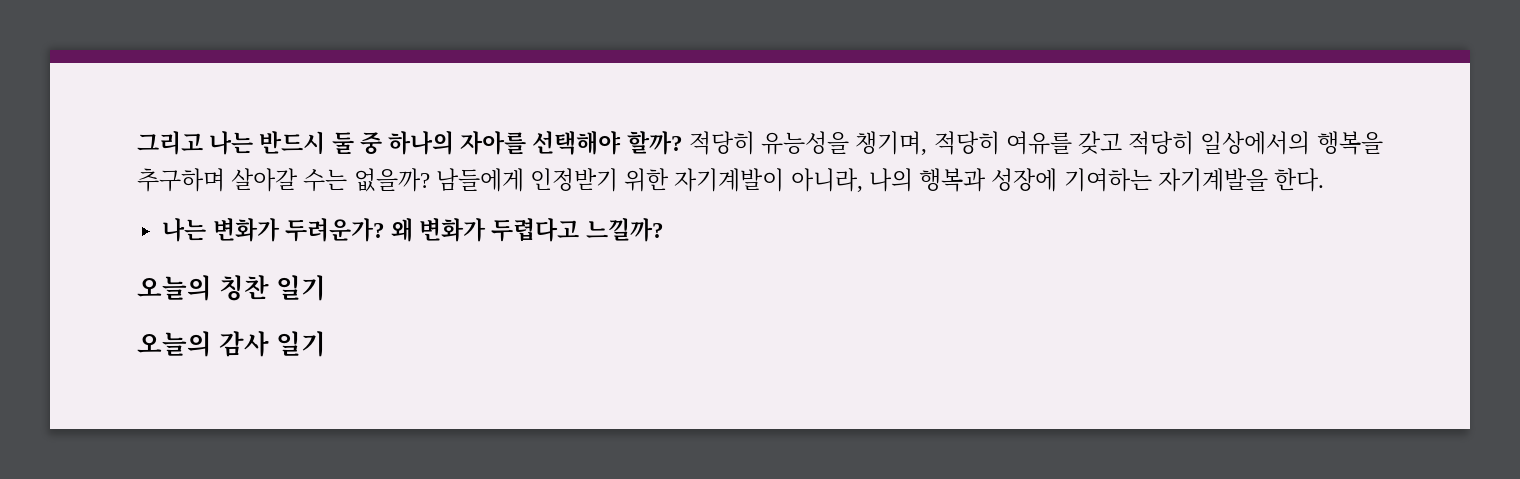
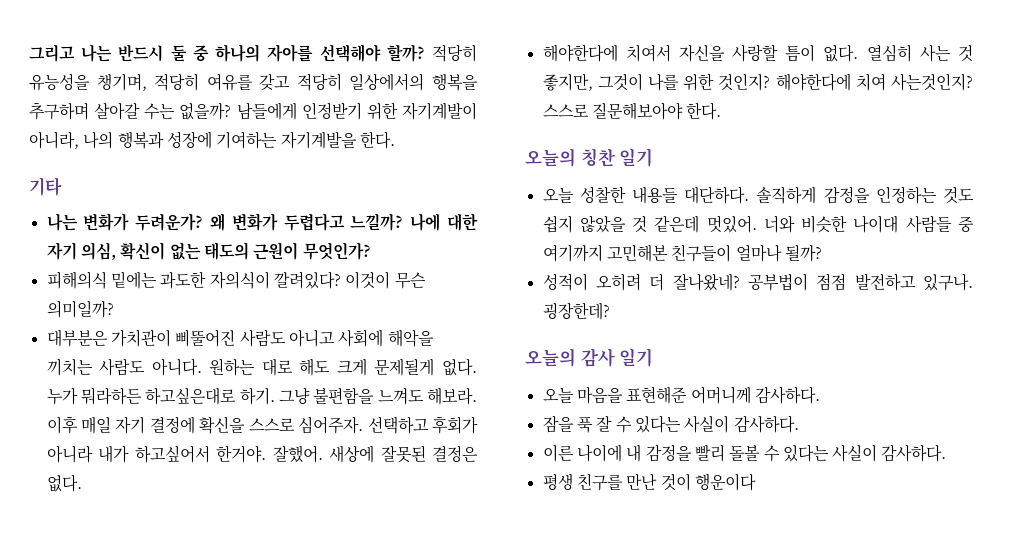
(1324, 180) none -> [29,177,62,196] // 기타
[137,275,326,301] [137,331,326,357] // 오늘의 칭찬 일기 // 오늘의 감사 일기 -> [410,213,479,231] [46,242,371,260] [46,271,426,289] [46,300,114,318] [46,329,434,347] [46,358,478,376] [46,387,477,405] [46,416,479,434] [46,445,478,463] [46,474,82,492] [542,44,973,62] [542,73,973,91] [542,102,722,120] [525,148,654,167] [542,186,974,204] [542,215,974,233] [542,244,822,262] [542,273,973,291] [542,302,610,320] [525,348,654,367] [542,386,820,404] [542,415,799,433] [542,444,947,462] [542,473,756,491] 나에 대한 자기 의심, 확신이 없는 태도의 근원이 무엇인가? // 피해의식 밑에는 과도한 자의식이 깔려있다? 이것이 무슨 의미일까? // 대부분은 가치관이 삐뚤어진 사람도 아니고 사회에 해악을 끼치는 사람도 아니다. 원하는 대로 해도 크게 문제될게 없다. 누가 뭐라하든 하고싶은대로 하기. 그냥 불편함을 느껴도 해보라. 이후 매일 자기 결정에 확신을 스스로 심어주자. 선택하고 후회가 아니라 내가 하고싶어서 한거야. 잘했어. 새상에 잘못된 결정은 없다. // 해야한다에 치여서 자신을 사랑할 틈이 없다. 열심히 사는 것 좋지만, 그것이 나를 위한 것인지? 해야한다에 치여 사는것인지? 스스로 질문해보아야 한다. // 오늘의 칭찬 일기 // 오늘 성찰한 내용들 대단하다. 솔직하게 감정을 인정하는 것도 쉽지 않았을 것 같은데 멋있어. 너와 비슷한 나이대 사람들 중 여기까지 고민해본 친구들이 얼마나 될까? // 성적이 오히려 더 잘나왔네? 공부법이 점점 발전하고 있구나. 굉장한데? // 오늘의 감사 일기 // 오늘 마음을 표현해준 어머니께 감사하다. // 잠을 푹 잘 수 있다는 사실이 감사하다. // 이른 나이에 내 감정을 빨리 돌볼 수 있다는 사실이 감사하다. // 평생 친구를 만난 것이 행운이다

